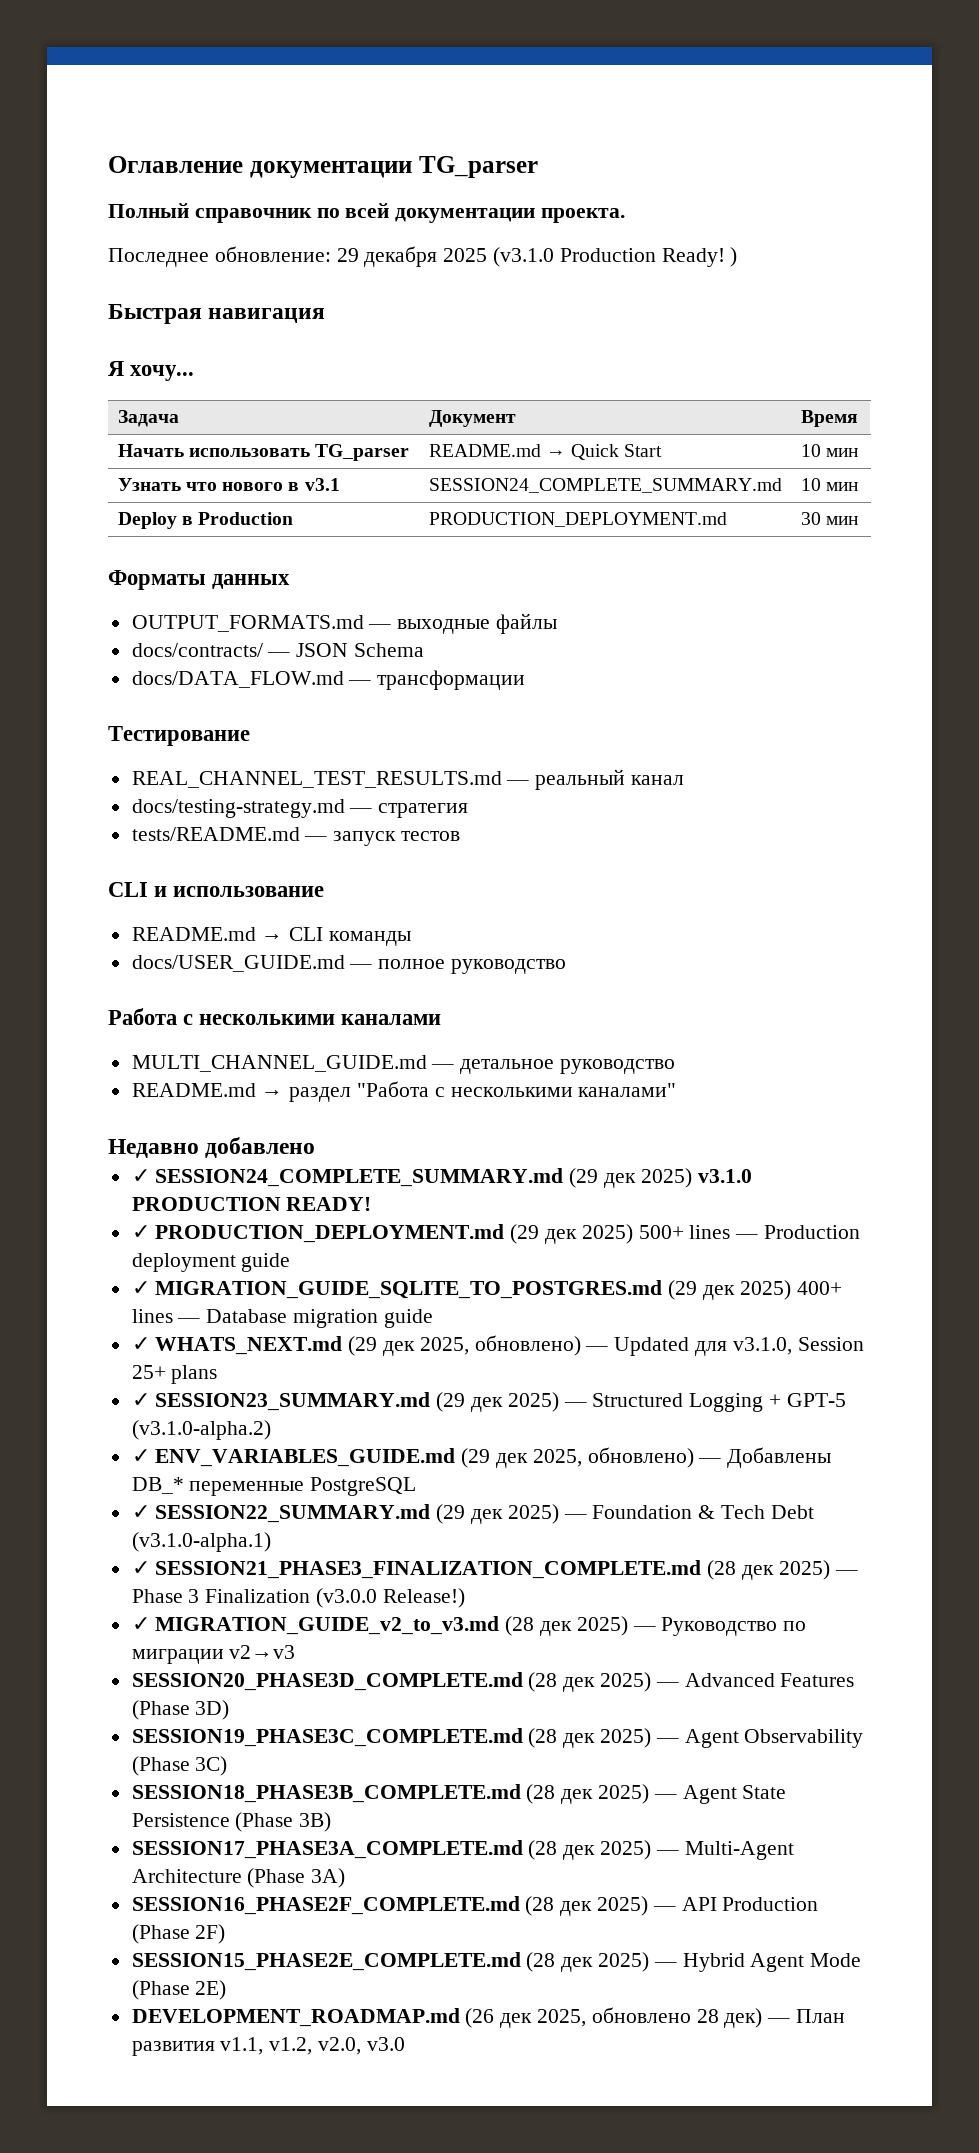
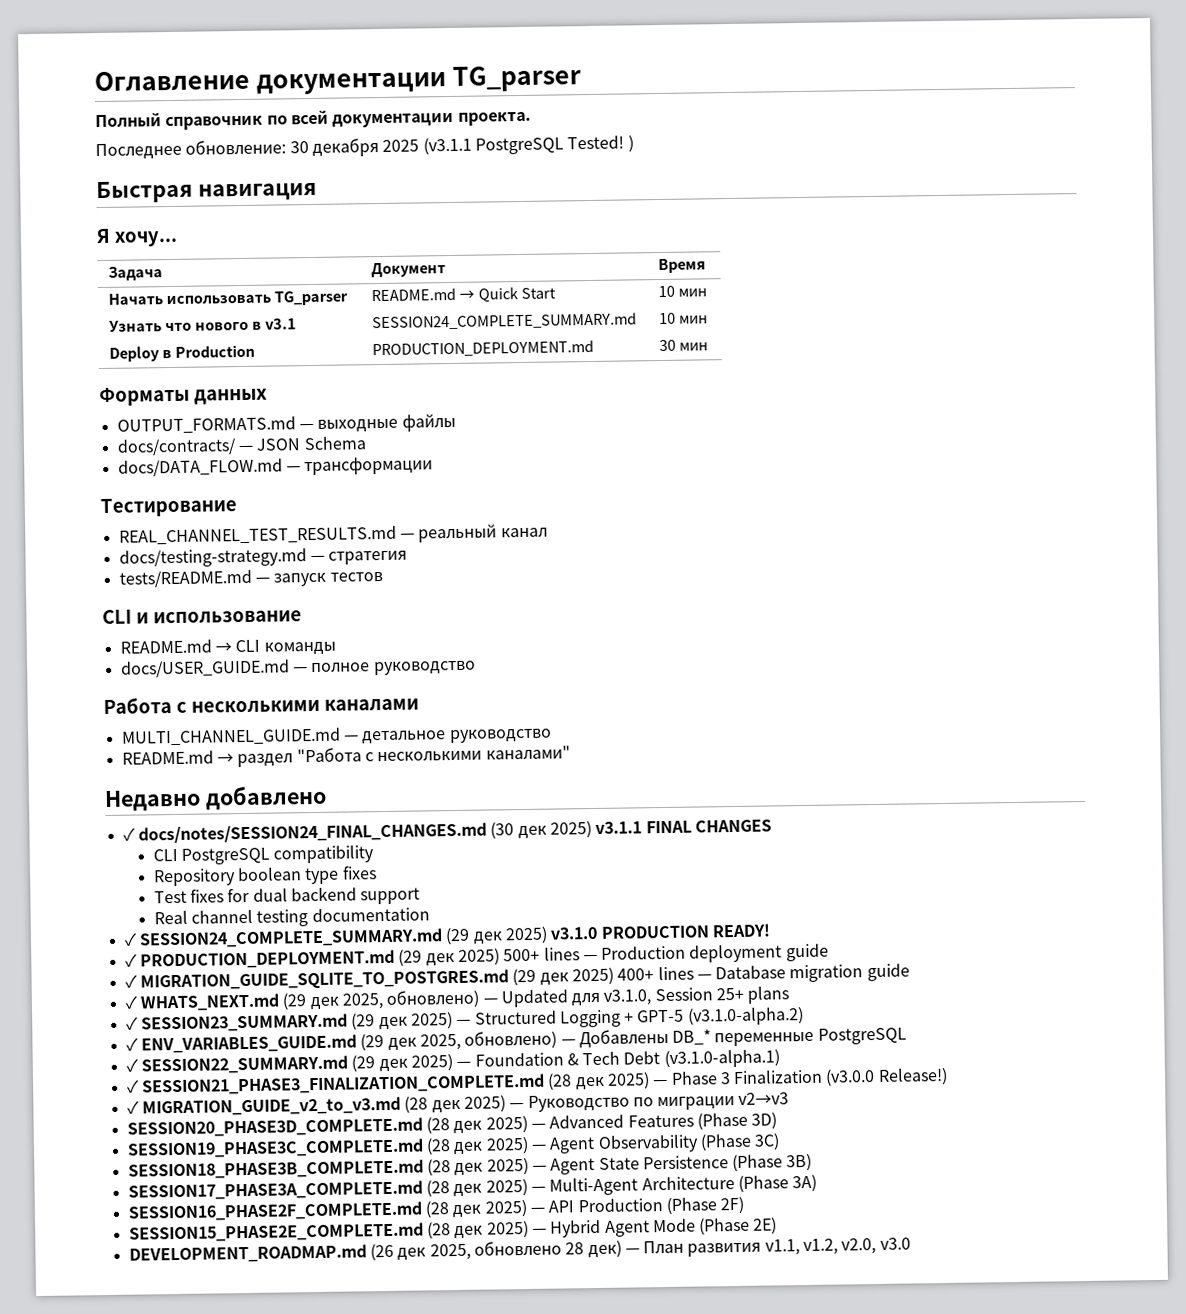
[336,248,359,262] 29 -> [289,141,309,154] 30
[493,247,725,267] (v3.1.0 Production Ready! -> [422,135,625,156] (v3.1.1 PostgreSQL Tested!
(316, 1147) none -> [122,819,772,844] [152,845,375,865] [152,865,377,887] [153,886,421,905] [153,907,430,927] // ✓ docs/notes/SESSION24_FINAL_CHANGES.md (30 дек 2025) v3.1.1 FINAL CHANGES // CLI PostgreSQL compatibility // Repository boolean type fixes // Test fixes for dual backend support // Real channel testing documentation

